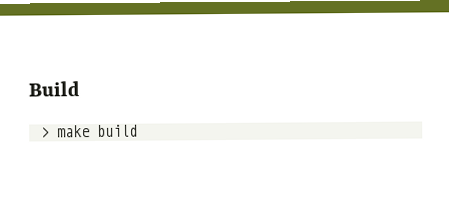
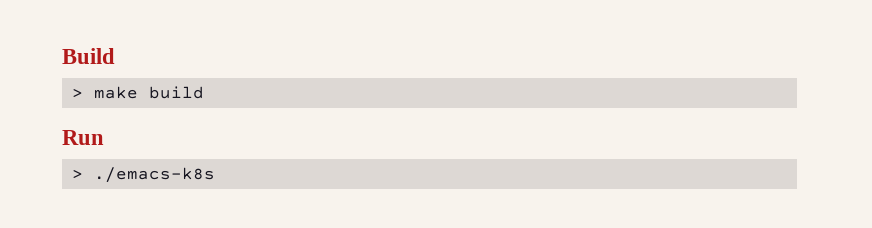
(138, 130) none -> [62,130,104,145] [71,167,215,183] // Run // > ./emacs-k8s

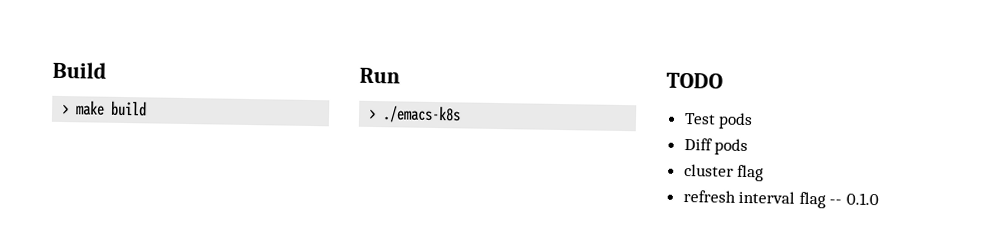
(215, 175) none -> [666,72,723,89] [683,112,754,130] [683,137,749,156] [683,163,765,182] [682,189,880,209] // TODO // Test pods // Diff pods // cluster flag // refresh interval flag -- 0.1.0

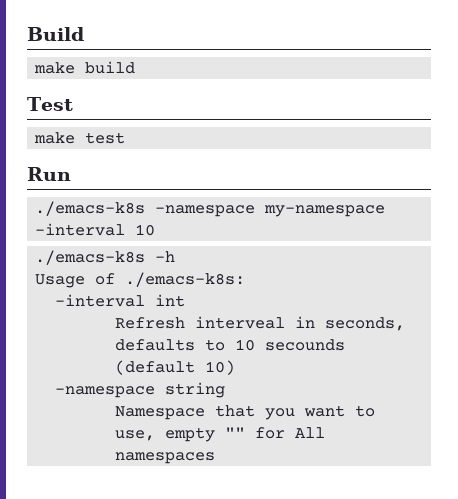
[62,104,71,115] > -> (84, 34) none
(148, 108) none -> [27,97,73,111] [34,132,126,144] // Test // make test
[368,105,462,124] [666,72,723,89] [683,112,754,130] [683,137,749,156] [683,163,765,182] [682,189,880,209] > ./emacs-k8s // TODO // Test pods // Diff pods // cluster flag // refresh interval flag -- 0.1.0 -> [35,201,386,217] [35,223,156,236] [35,250,176,265] [35,272,246,288] [55,294,186,307] [115,316,406,331] [115,339,346,351] [115,360,236,375] [55,382,226,398] [115,405,376,420] [115,427,326,442] [115,452,216,464] ./emacs-k8s -namespace my-namespace -interval 10 // ./emacs-k8s -h // Usage of ./emacs-k8s: // -interval int // Refresh interveal in seconds, defaults to 10 secounds (default 10) // -namespace string // Namespace that you want to use, empty "" for All namespaces

